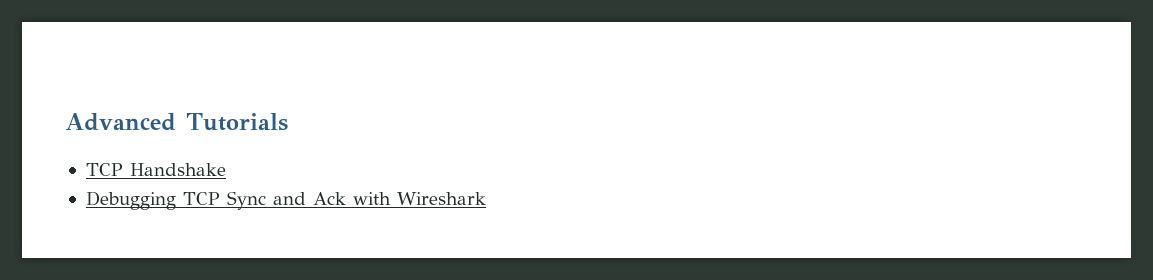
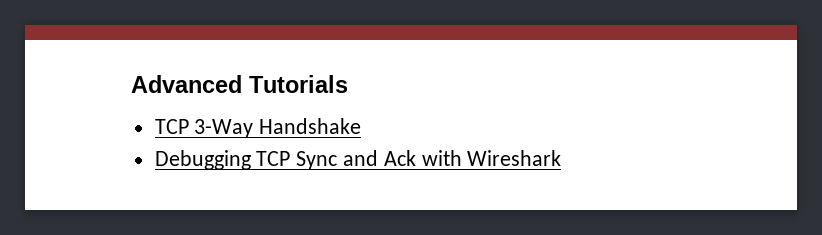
(123, 169) none -> [194,119,254,138] 3-Way

